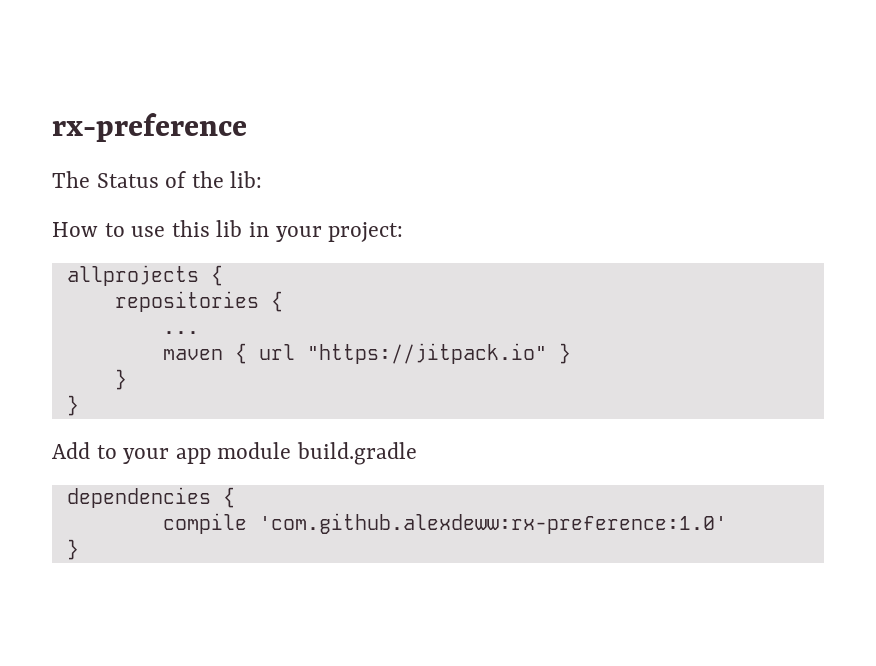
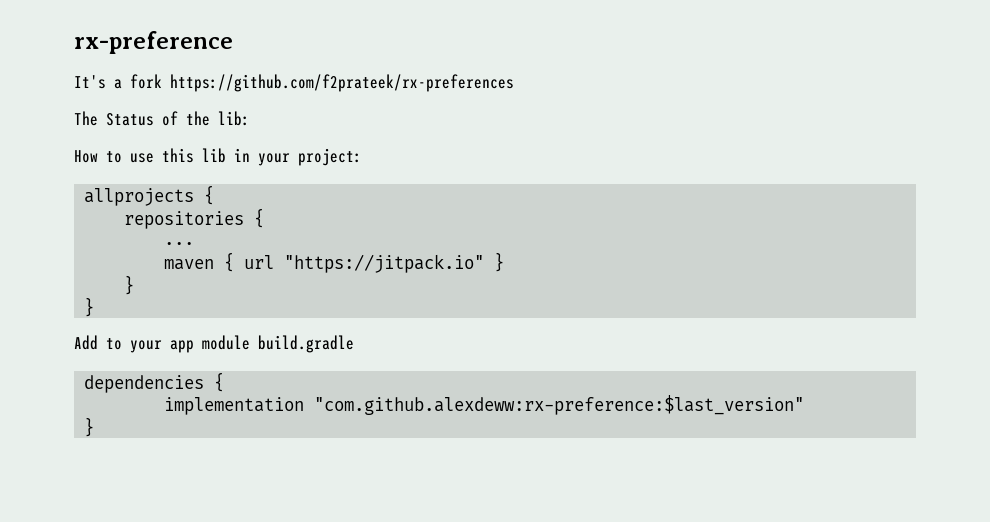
(247, 127) none -> [74,74,514,92] // It's a fork https://github.com/f2prateek/rx-preferences
[162,513,727,534] compile 'com.github.alexdeww:rx-preference:1.0' -> [164,395,805,415] implementation "com.github.alexdeww:rx-preference:$last_version"

